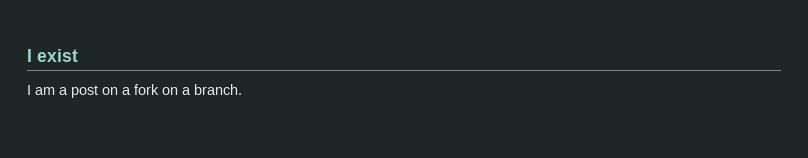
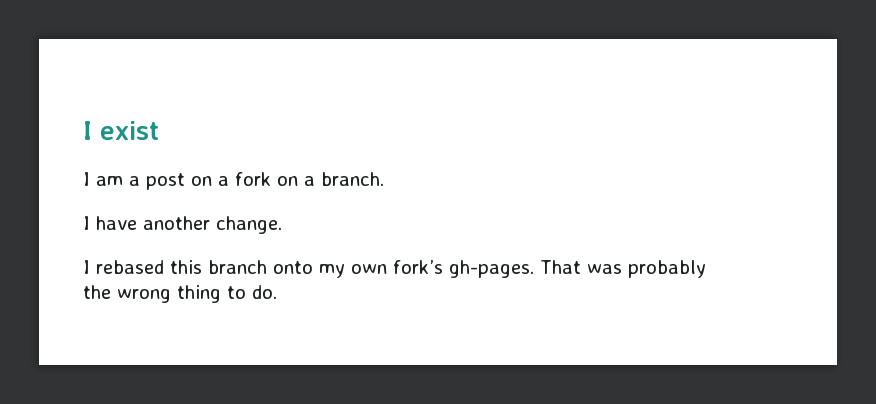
(242, 89) none -> [83,216,282,234] [83,260,706,278] [83,285,277,303] // I have another change. // I rebased this branch onto my own fork’s gh-pages. That was probably the wrong thing to do.

